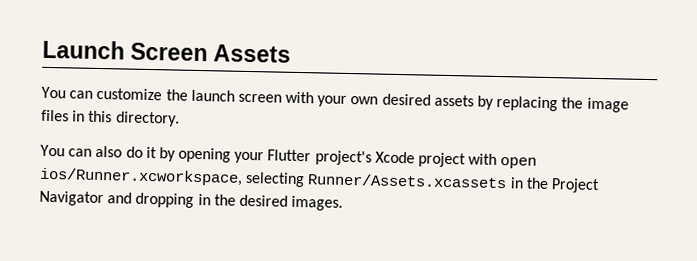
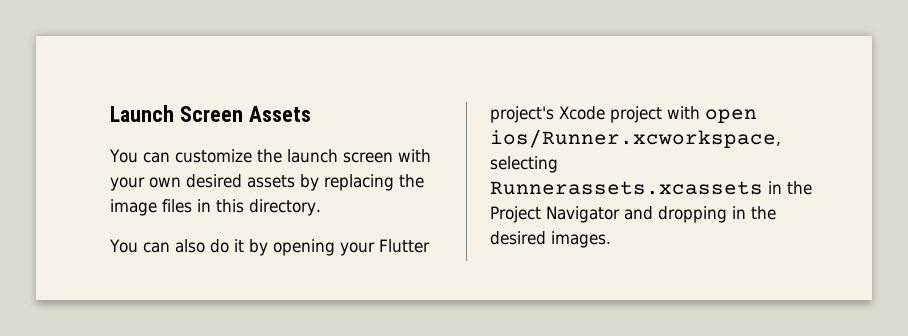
[307,173,508,189] Runner/Assets.xcassets -> [490,181,763,195] Runnerassets.xcassets

